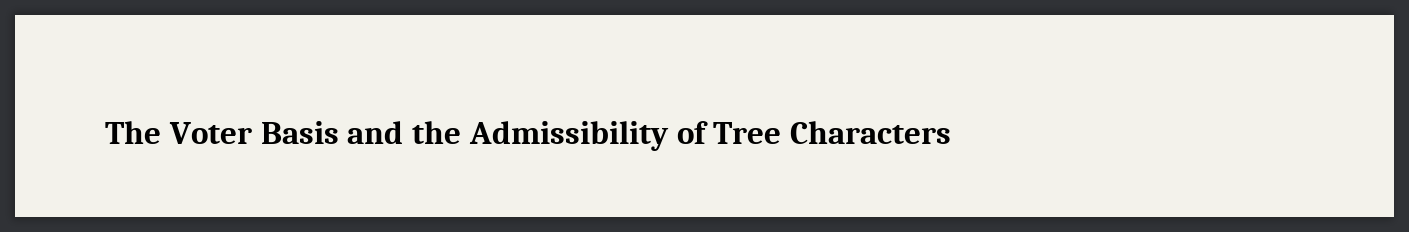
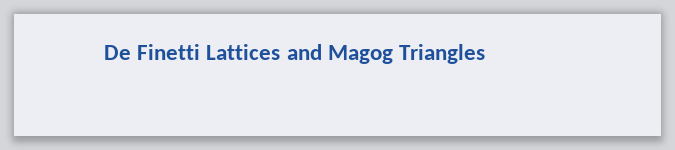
[105,121,952,151] The Voter Basis and the Admissibility of Tree Characters -> [104,44,486,64] De Finetti Lattices and Magog Triangles

